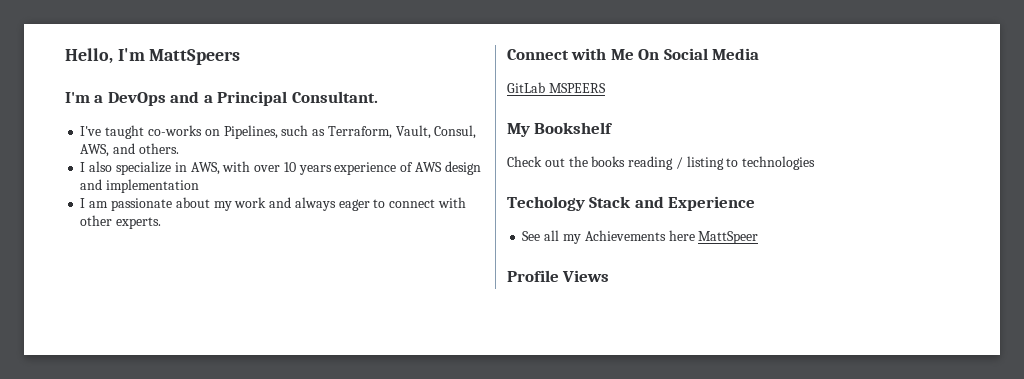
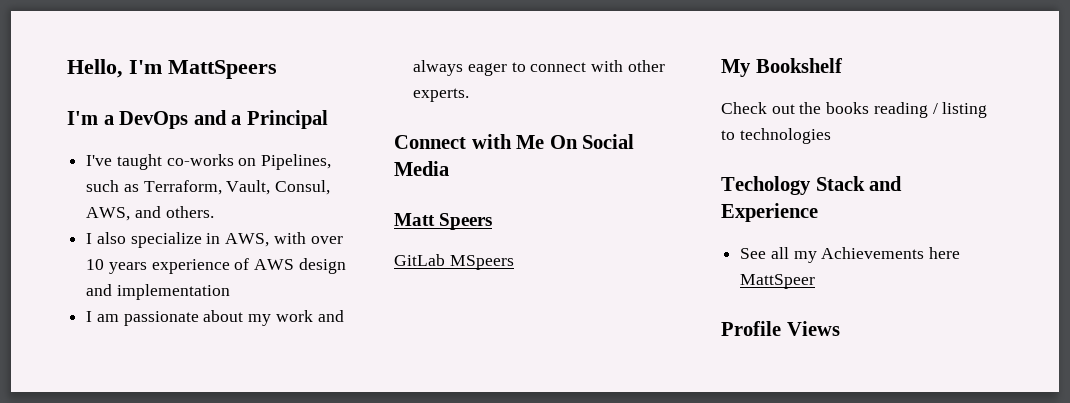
[291,91,378,103] Consultant. -> (328, 119) none
(760, 54) none -> [394,213,493,230] // Matt Speers
[548,83,606,93] MSPEERS -> [449,255,514,270] MSpeers

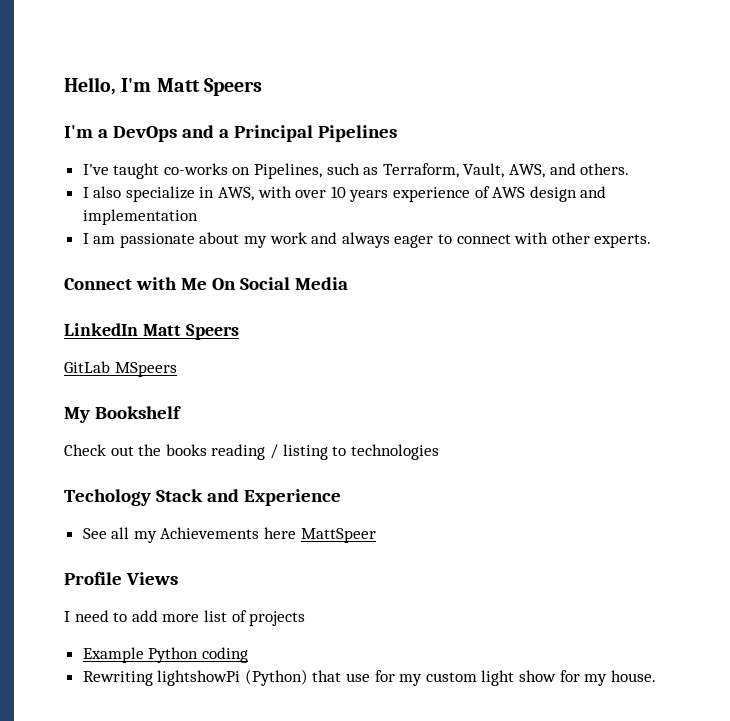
[168,60,277,79] MattSpeers -> [156,78,262,96] Matt Speers
(328, 119) none -> [317,125,397,142] Pipelines
[275,180,331,195] Consul, -> (505, 170) none
(449, 168) none -> [64,323,138,336] LinkedIn
(840, 328) none -> [64,610,306,626] [82,647,248,663] [82,669,656,686] // I need to add more list of projects // Example Python coding // Rewriting lightshowPi (Python) that use for my custom light show for my house.

